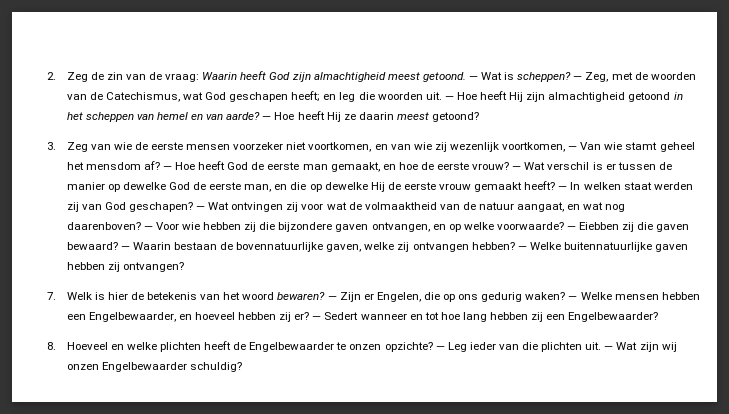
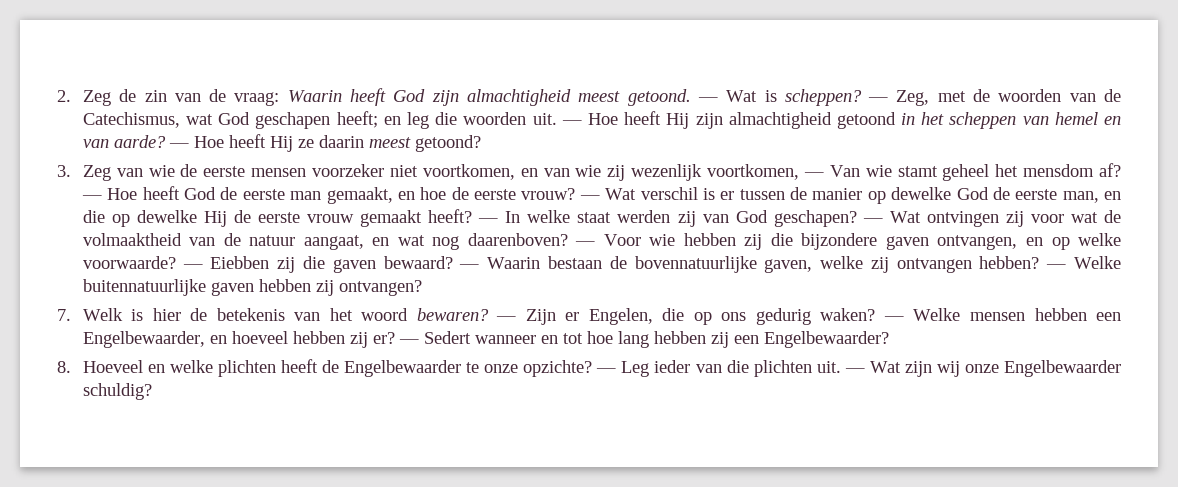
[583,182,621,190] welken -> [527,210,571,223] welke
[349,344,382,350] onzen -> [484,364,519,373] onze
[66,364,99,370] onzen -> [964,364,999,373] onze

